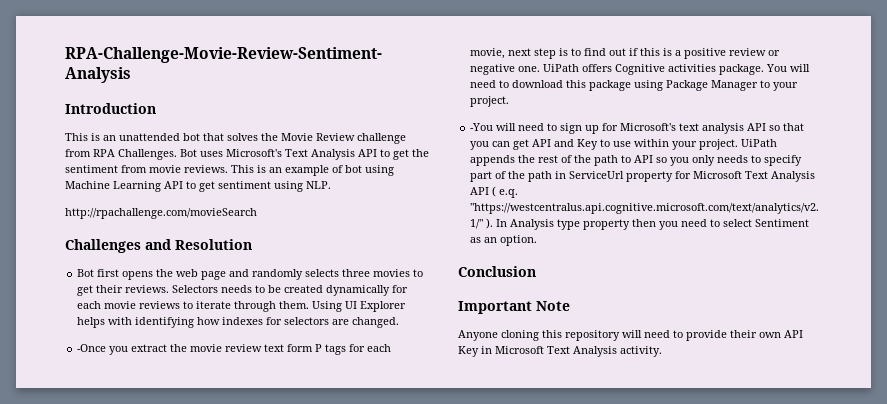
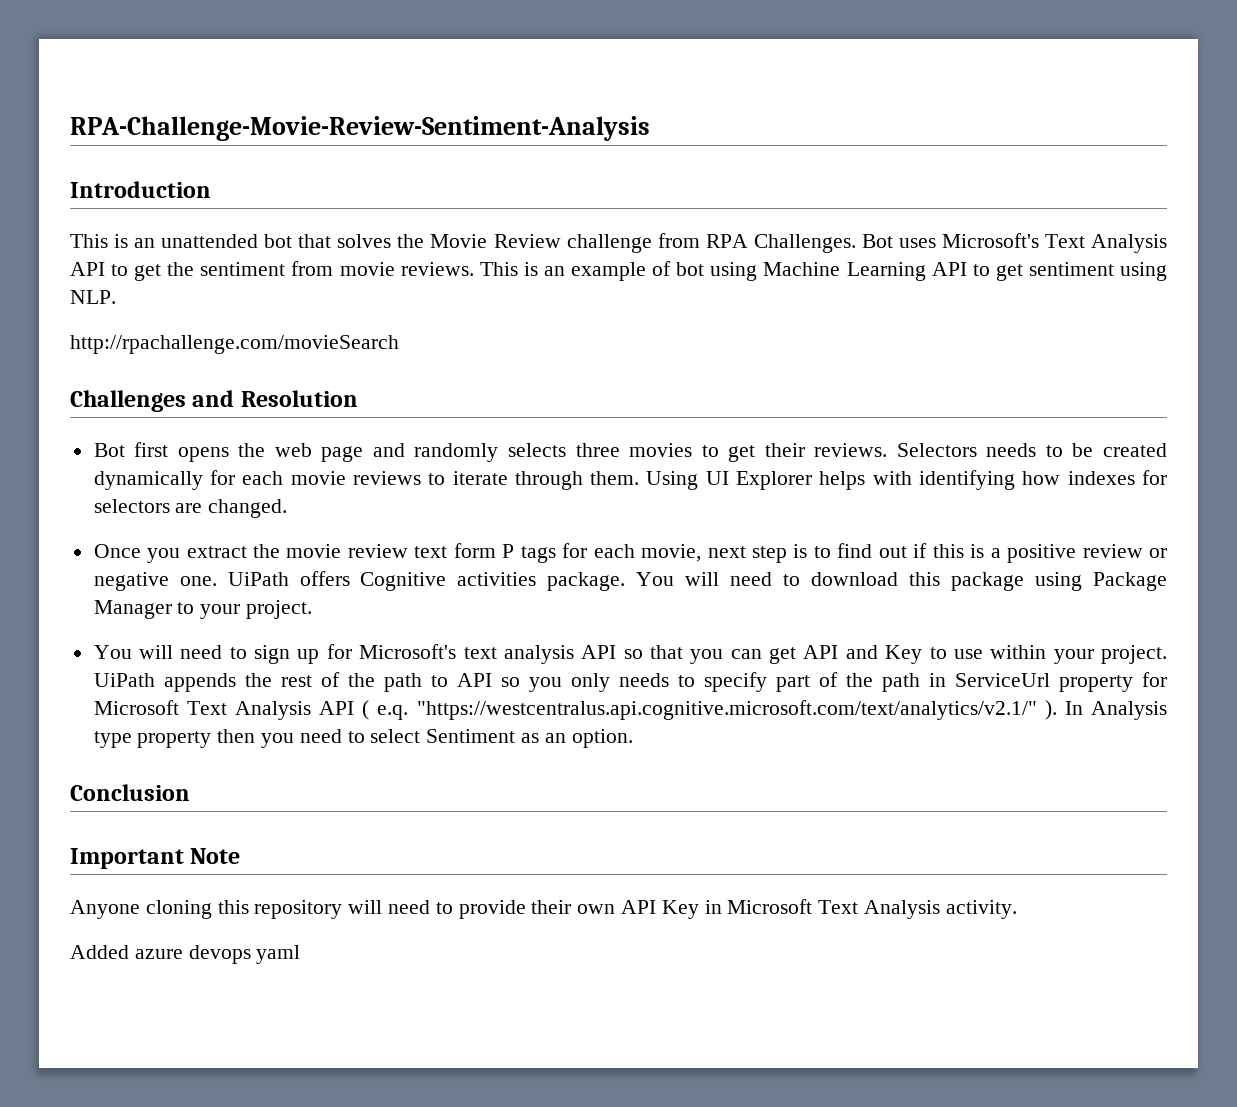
[77,344,107,352] -Once -> [93,544,141,558] Once
[470,123,494,131] -You -> [93,645,132,659] You
(662, 351) none -> [70,945,301,964] // Added azure devops yaml

